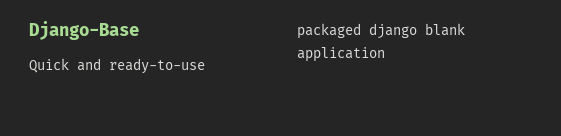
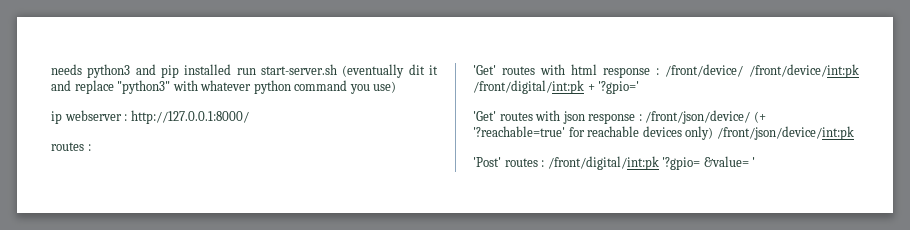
[29,21,139,40] [29,58,205,74] [297,23,465,39] [297,47,385,62] Django-Base // Quick and ready-to-use packaged django blank application -> [51,64,438,78] [51,80,397,94] [51,110,249,124] [51,142,91,151] [473,64,859,78] [473,80,640,94] [473,110,766,124] [473,126,854,140] [473,156,756,170] needs python3 and pip installed run start-server.sh (eventually dit it and replace "python3" with whatever python command you use) // ip webserver : http://127.0.0.1:8000/ // routes : // 'Get' routes with html response : /front/device/ /front/device/int:pk /front/digital/int:pk + '?gpio=' // 'Get' routes with json response : /front/json/device/ (+ '?reachable=true' for reachable devices only) /front/json/device/int:pk // 'Post' routes : /front/digital/int:pk '?gpio= &value= '

